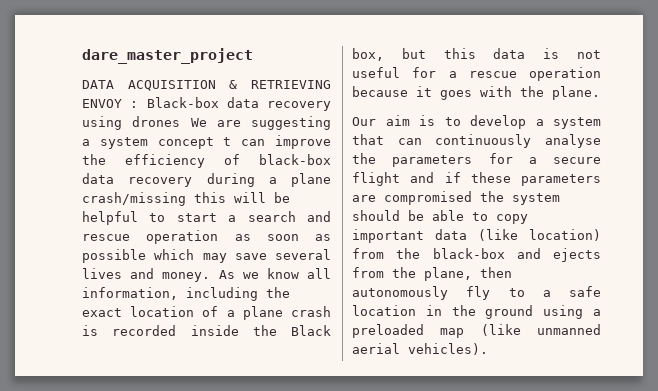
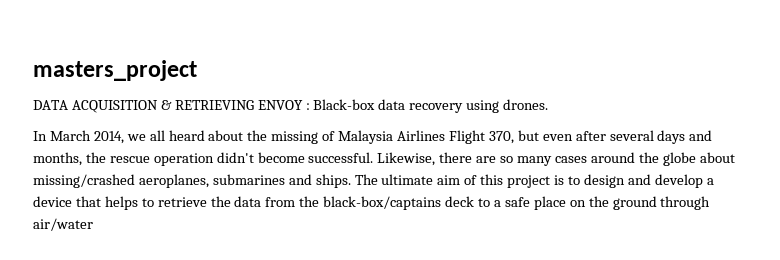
[82,48,253,64] dare_master_project -> [33,60,197,81] masters_project
[132,116,331,130] [82,135,331,149] [82,154,331,168] [82,173,331,187] [82,192,290,206] [82,211,331,225] [82,230,331,244] [82,249,331,263] [82,268,331,282] [82,287,290,301] [82,306,331,320] [82,325,331,336] [352,48,601,61] [352,67,601,81] [352,86,600,100] [352,115,601,129] [352,134,601,148] [352,153,601,167] [352,172,601,186] [352,191,560,205] [352,210,528,224] [352,229,601,243] [352,248,601,262] [352,267,512,281] [352,286,601,300] [352,305,601,319] [352,324,601,338] [352,343,488,355] drones We are suggesting a system concept t can improve the efficiency of black-box data recovery during a plane crash/missing this will be helpful to start a search and rescue operation as soon as possible which may save several lives and money. As we know all information, including the exact location of a plane crash is recorded inside the Black box, but this data is not useful for a rescue operation because it goes with the plane. // Our aim is to develop a system that can continuously analyse the parameters for a secure flight and if these parameters are compromised the system should be able to copy important data (like location) from the black-box and ejects from the plane, then autonomously fly to a safe location in the ground using a preloaded map (like unmanned aerial vehicles). -> [503,99,549,110] [33,130,713,144] [33,152,735,166] [33,174,714,188] [33,196,711,210] [33,218,93,231] drones. // In March 2014, we all heard about the missing of Malaysia Airlines Flight 370, but even after several days and months, the rescue operation didn't become successful. Likewise, there are so many cases around the globe about missing/crashed aeroplanes, submarines and ships. The ultimate aim of this project is to design and develop a device that helps to retrieve the data from the black-box/captains deck to a safe place on the ground through air/water

